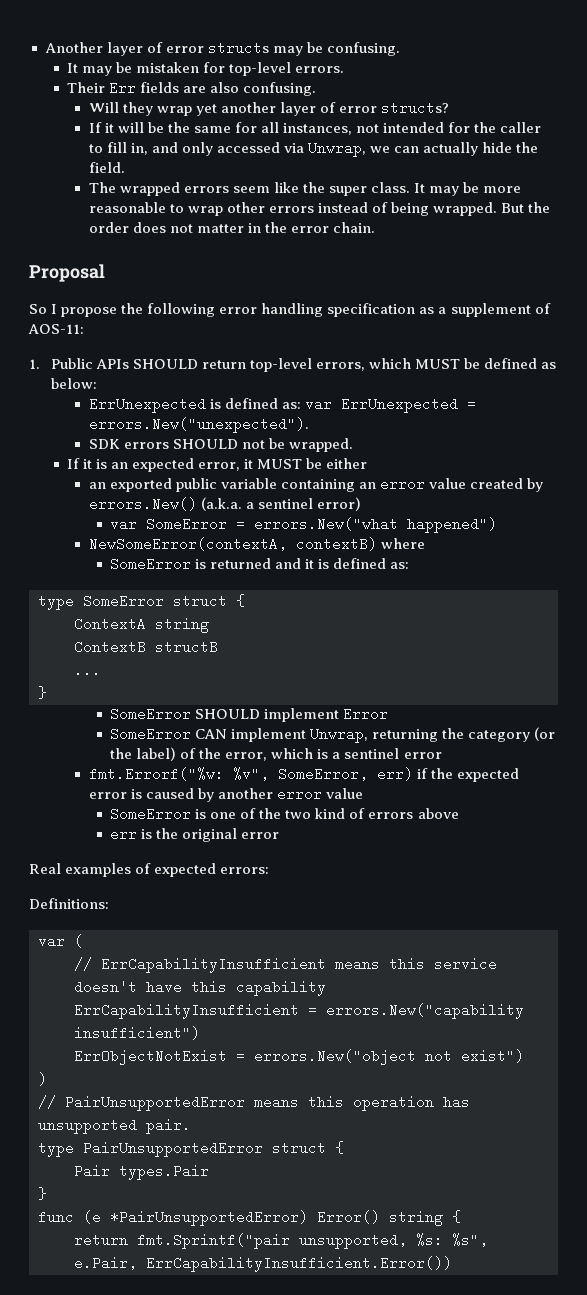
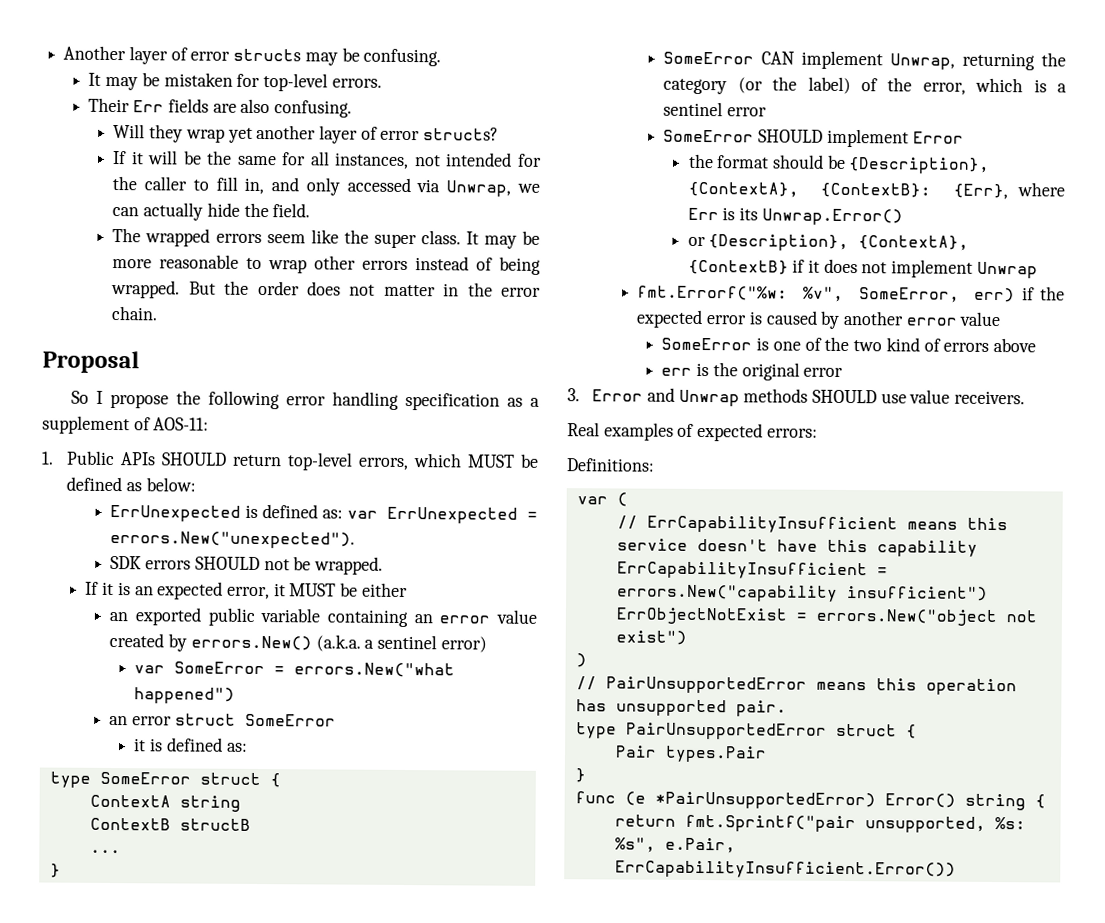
[88,537,425,551] [110,557,302,571] NewSomeError(contextA, contextB) where // SomeError is returned and -> [109,713,336,727] an error struct SomeError //
[110,707,389,722] // SomeError SHOULD implement Error -> (61, 870) none
(442, 755) none -> [663,128,964,148] [688,153,991,174] [687,181,1065,200] [687,207,903,226] [687,234,970,252] [687,258,1038,279] // SomeError SHOULD implement Error // the format should be {Description}, {ContextA}, {ContextB}: {Err}, where Err is its Unwrap.Error() // or {Description}, {ContextA}, {ContextB} if it does not implement Unwrap
(280, 835) none -> [567,387,1026,407] // 3. Error and Unwrap methods SHOULD use value receivers.

